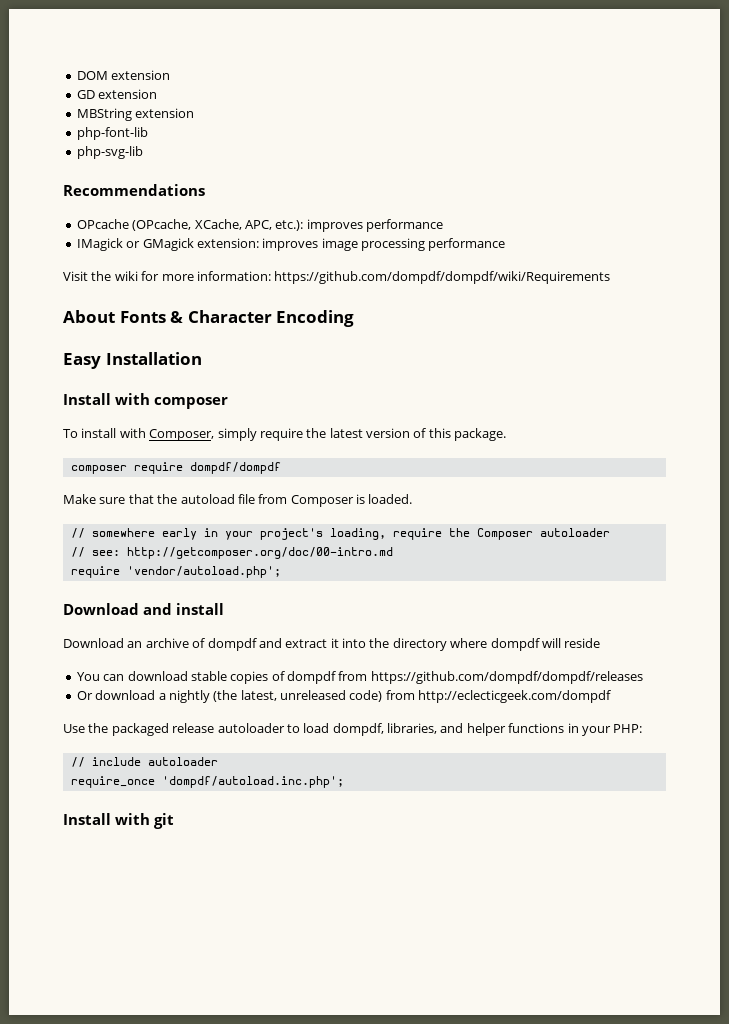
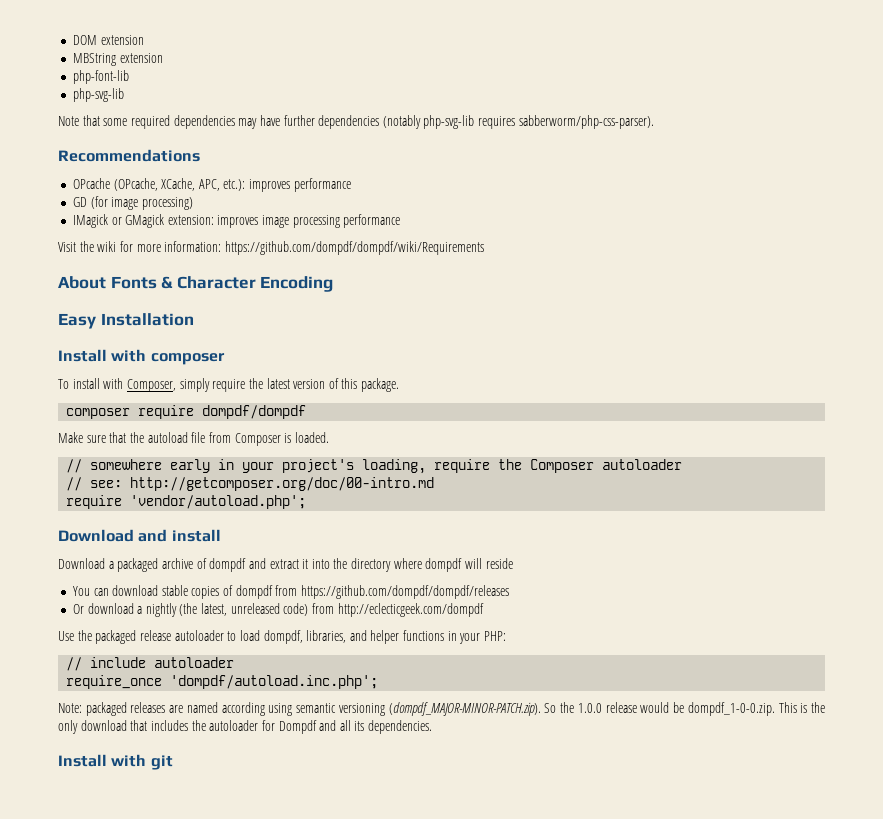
[76,89,158,99] // GD extension -> (144, 40) none
(143, 152) none -> [58,115,654,129] // Note that some required dependencies may have further dependencies (notably php-svg-lib requires sabberworm/php-css-parser).
(443, 225) none -> [72,196,193,210] // GD (for image processing)
[127,641,143,648] an -> [108,558,159,572] a packaged
(344, 782) none -> [58,702,825,716] [58,720,433,734] // Note: packaged releases are named according using semantic versioning (dompdf_MAJOR-MINOR-PATCH.zip). So the 1.0.0 release would be dompdf_1-0-0.zip. This is the only download that includes the autoloader for Dompdf and all its dependencies.

